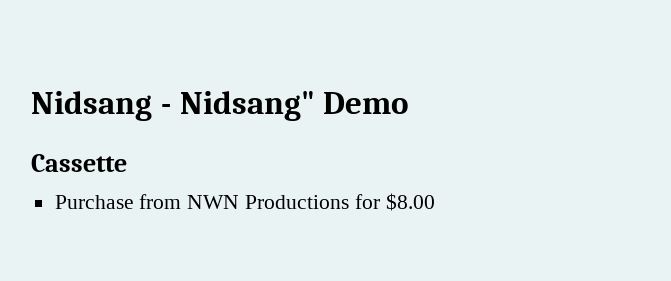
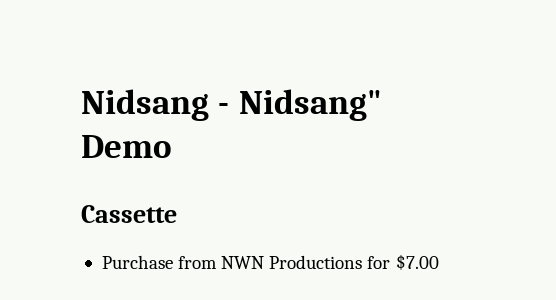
[385,193,435,211] $8.00 -> [395,254,439,270] $7.00

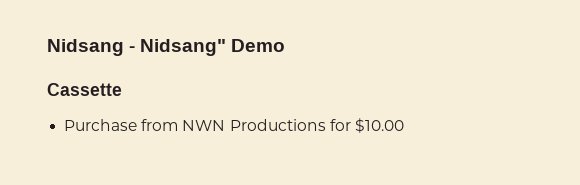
[395,254,439,270] $7.00 -> [354,118,404,133] $10.00

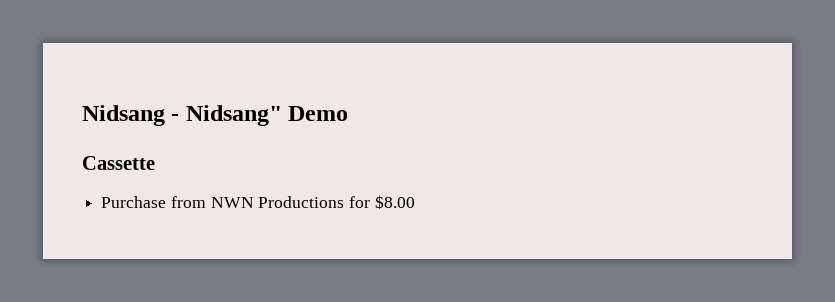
[354,118,404,133] $10.00 -> [374,195,415,209] $8.00

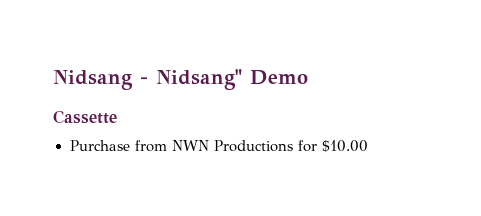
[374,195,415,209] $8.00 -> [321,140,368,152] $10.00

